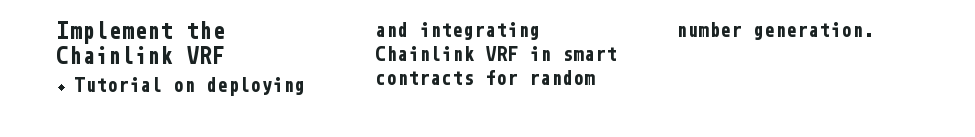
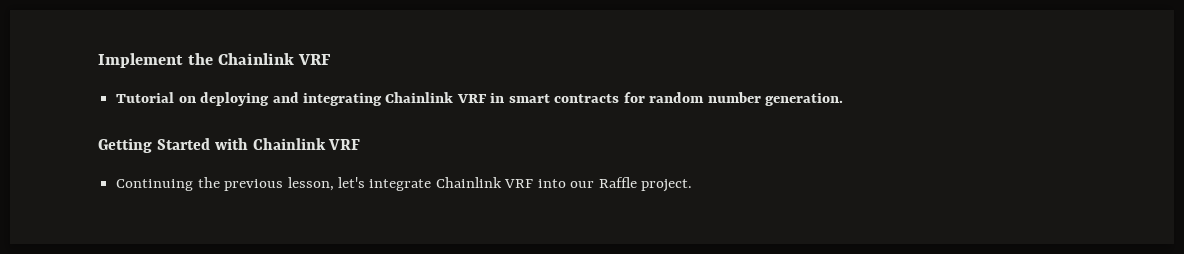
(875, 31) none -> [98,138,361,153] [116,177,693,192] // Getting Started with Chainlink VRF // Continuing the previous lesson, let's integrate Chainlink VRF into our Raffle project.

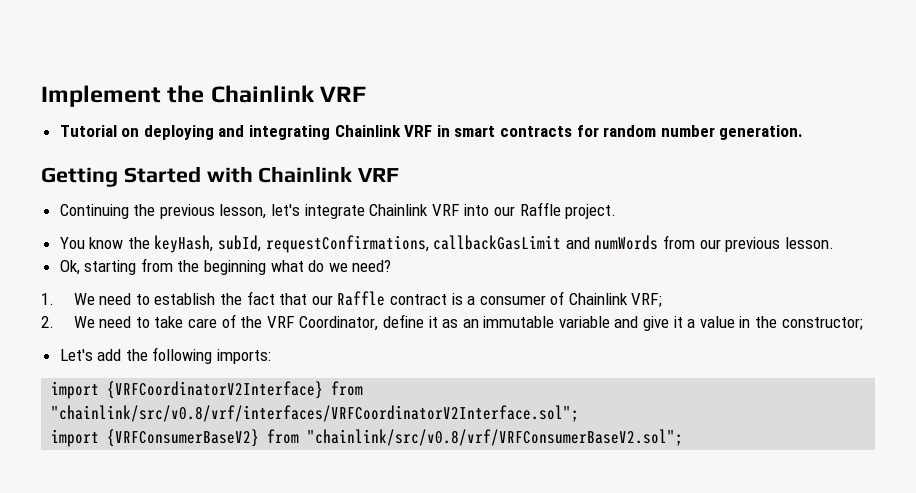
(693, 185) none -> [59,235,834,253] [59,258,392,275] [41,291,663,307] [41,314,863,331] [59,347,272,364] [51,381,364,399] [51,405,580,422] [51,429,684,447] // You know the keyHash, subId, requestConfirmations, callbackGasLimit and numWords from our previous lesson. // Ok, starting from the beginning what do we need? // 1. We need to establish the fact that our Raffle contract is a consumer of Chainlink VRF; // 2. We need to take care of the VRF Coordinator, define it as an immutable variable and give it a value in the constructor; // Let's add the following imports: // import {VRFCoordinatorV2Interface} from "chainlink/src/v0.8/vrf/interfaces/VRFCoordinatorV2Interface.sol"; // import {VRFConsumerBaseV2} from "chainlink/src/v0.8/vrf/VRFConsumerBaseV2.sol";

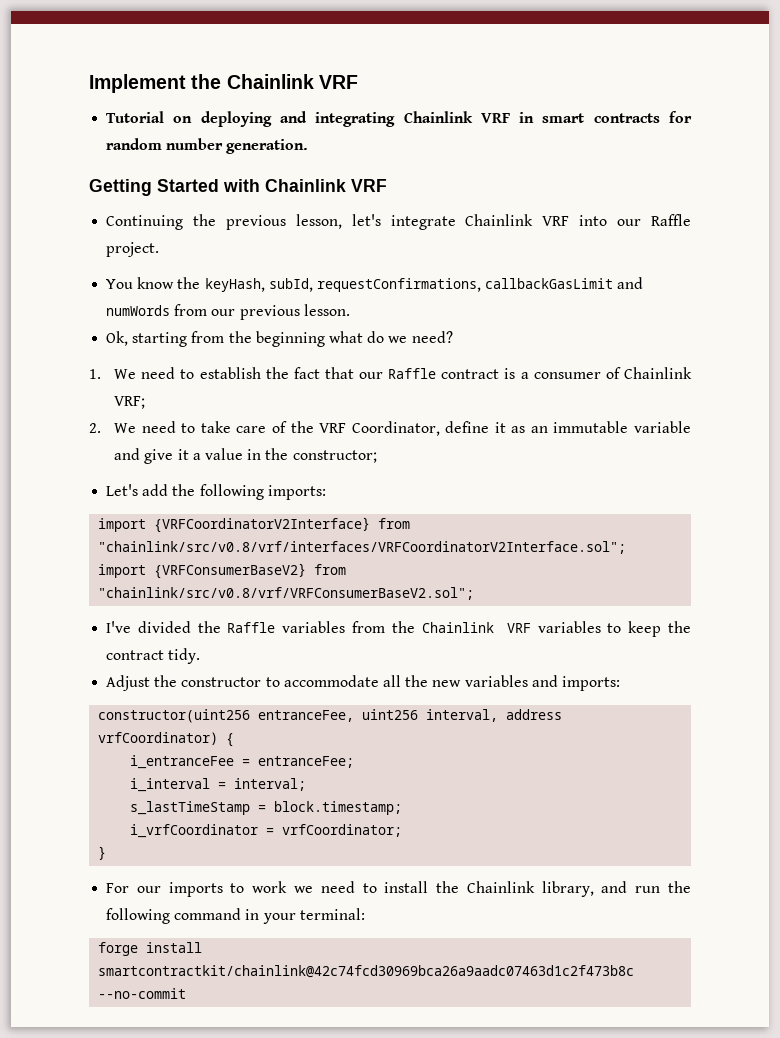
(684, 437) none -> [106,621,691,637] [106,648,201,664] [106,675,620,691] [98,709,563,723] [98,732,235,747] [130,755,355,769] [130,778,307,792] [130,801,403,815] [130,824,403,838] [98,846,107,860] [106,881,691,897] [106,908,365,924] [98,942,203,956] [98,965,635,978] [98,988,187,999] // I've divided the Raffle variables from the Chainlink VRF variables to keep the contract tidy. // Adjust the constructor to accommodate all the new variables and imports: // constructor(uint256 entranceFee, uint256 interval, address vrfCoordinator) { // i_entranceFee = entranceFee; // i_interval = interval; // s_lastTimeStamp = block.timestamp; // i_vrfCoordinator = vrfCoordinator; // } // For our imports to work we need to install the Chainlink library, and run the following command in your terminal: // forge install smartcontractkit/chainlink@42c74fcd30969bca26a9aadc07463d1c2f473b8c --no-commit

